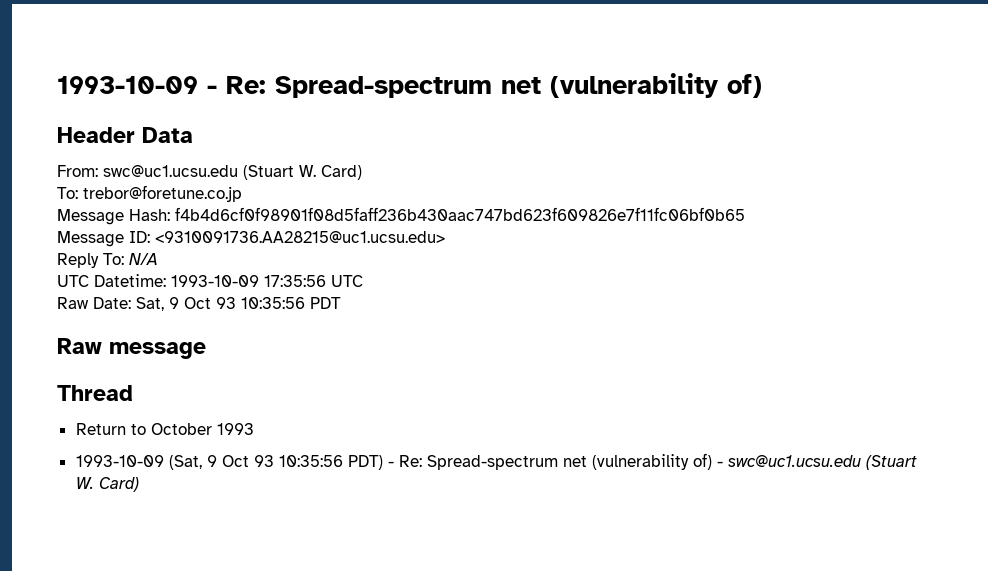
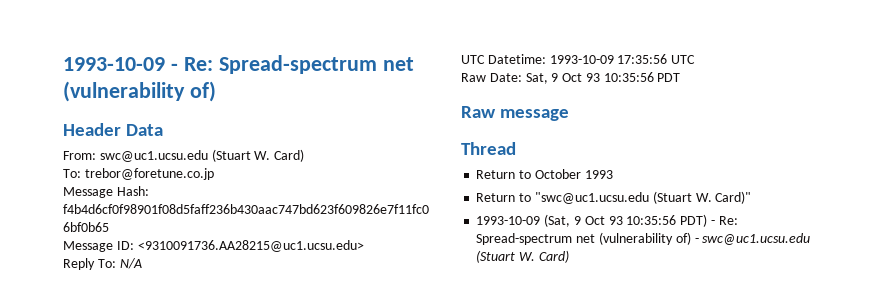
(254, 429) none -> [476,191,752,204] // Return to "swc@uc1.ucsu.edu (Stuart W. Card)"

